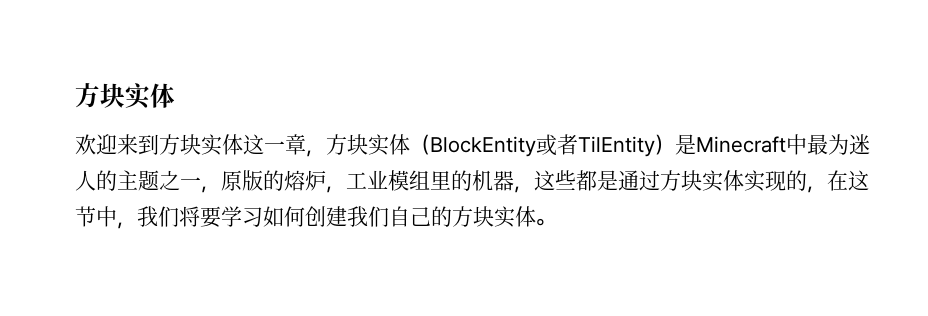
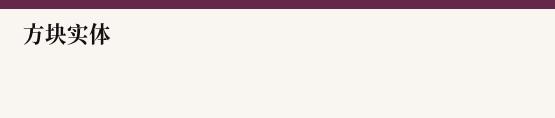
[75,83,175,109] [75,134,870,157] [75,170,869,193] [75,206,556,229] 方块实体 // 欢迎来到方块实体这一章，方块实体（BlockEntity或者TilEntity）是Minecraft中最为迷人的主题之一，原版的熔炉，工业模组里的机器，这些都是通过方块实体实现的，在这节中，我们将要学习如何创建我们自己的方块实体。 -> [23,23,111,46] 方块实体

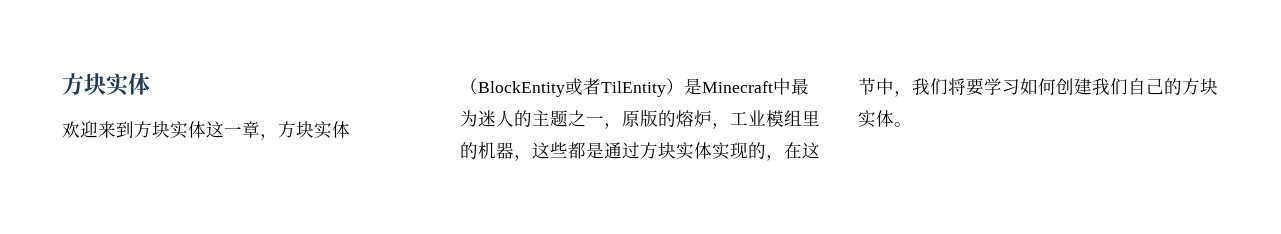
[23,23,111,46] 方块实体 -> [62,73,150,96] [62,121,350,140] [460,78,809,97] [460,109,820,129] [460,141,820,161] [858,78,1218,97] [858,110,912,128] 方块实体 // 欢迎来到方块实体这一章，方块实体（BlockEntity或者TilEntity）是Minecraft中最为迷人的主题之一，原版的熔炉，工业模组里的机器，这些都是通过方块实体实现的，在这节中，我们将要学习如何创建我们自己的方块实体。

